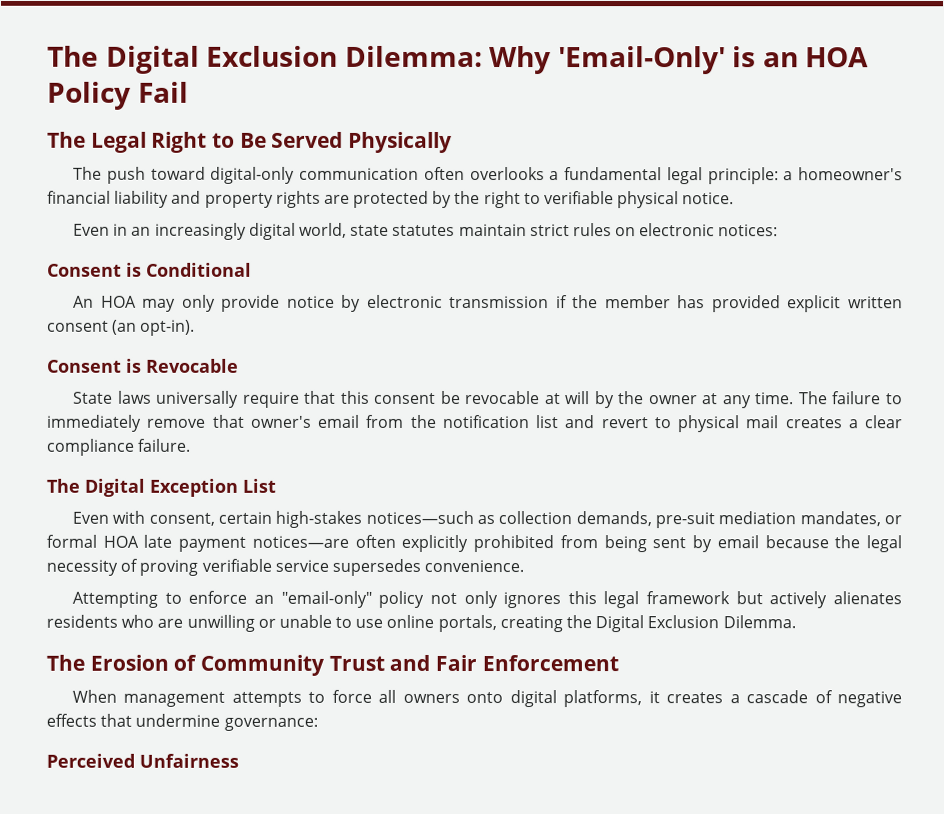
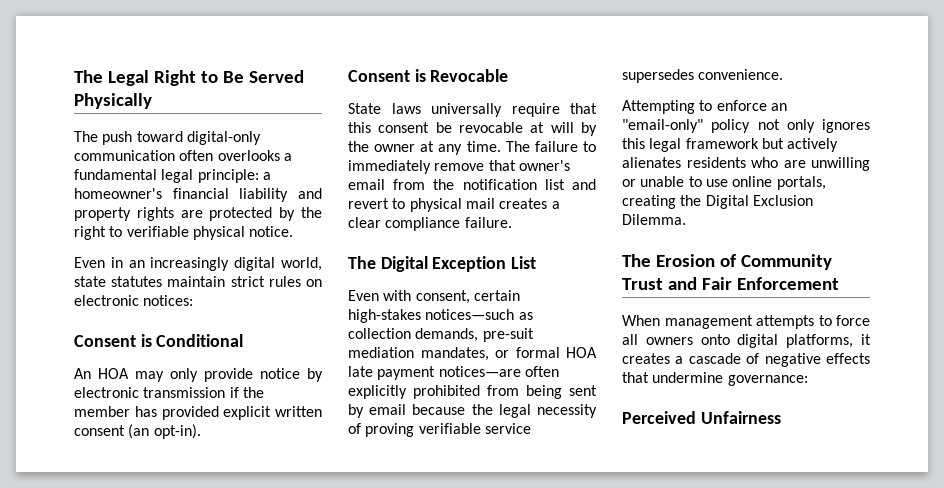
[47,45,870,75] [47,81,189,110] [47,131,86,148] The Digital Exclusion Dilemma: Why 'Email-Only' is an HOA Policy Fail // The -> [74,70,103,83] The

